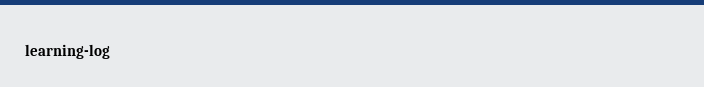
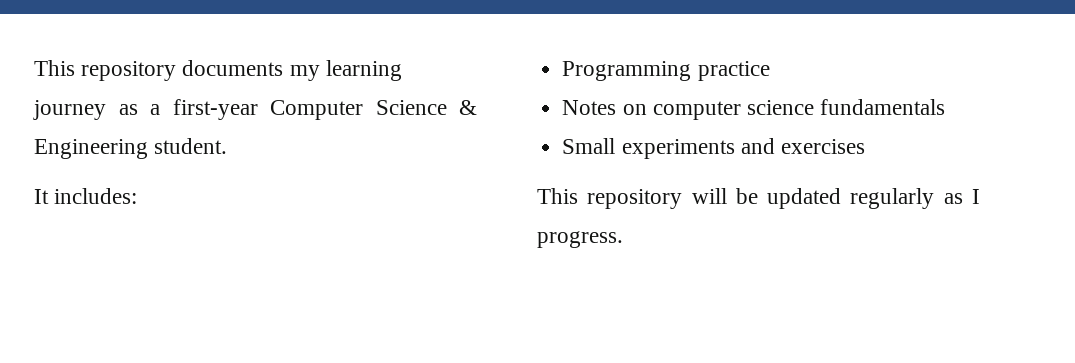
[25,44,110,59] learning-log -> [34,60,402,81] [33,99,477,120] [34,138,228,159] [34,188,138,204] [562,61,770,81] [562,99,946,120] [562,138,865,159] [537,188,980,209] [537,231,623,248] This repository documents my learning journey as a first-year Computer Science & Engineering student. // It includes: // Programming practice // Notes on computer science fundamentals // Small experiments and exercises // This repository will be updated regularly as I progress.

